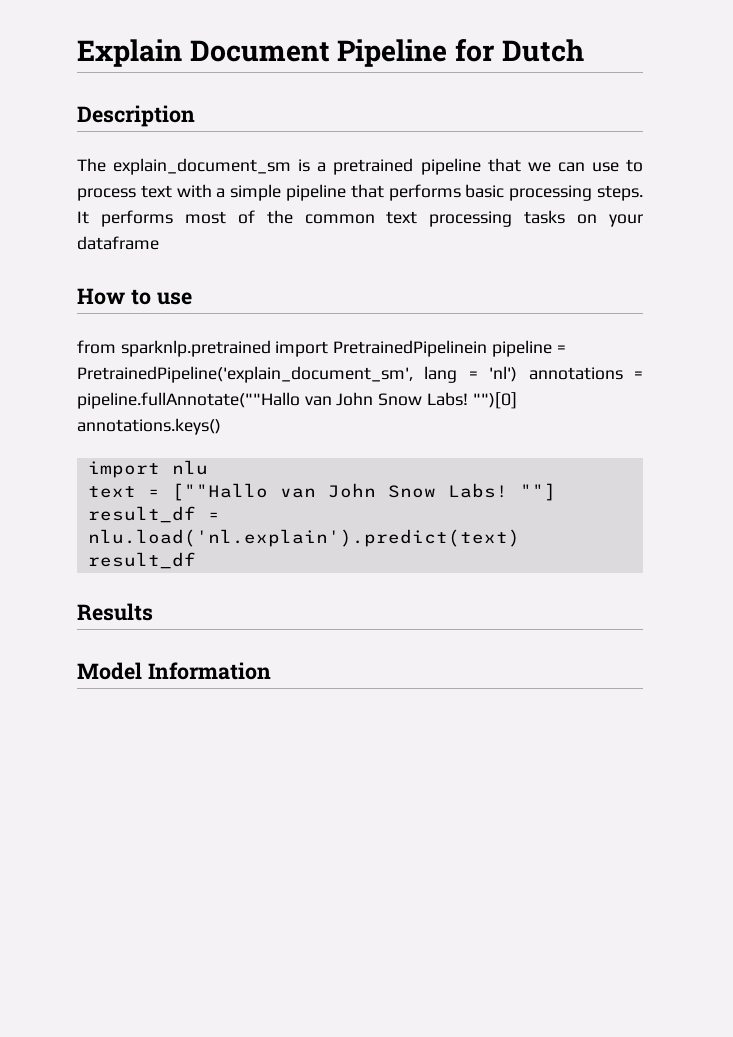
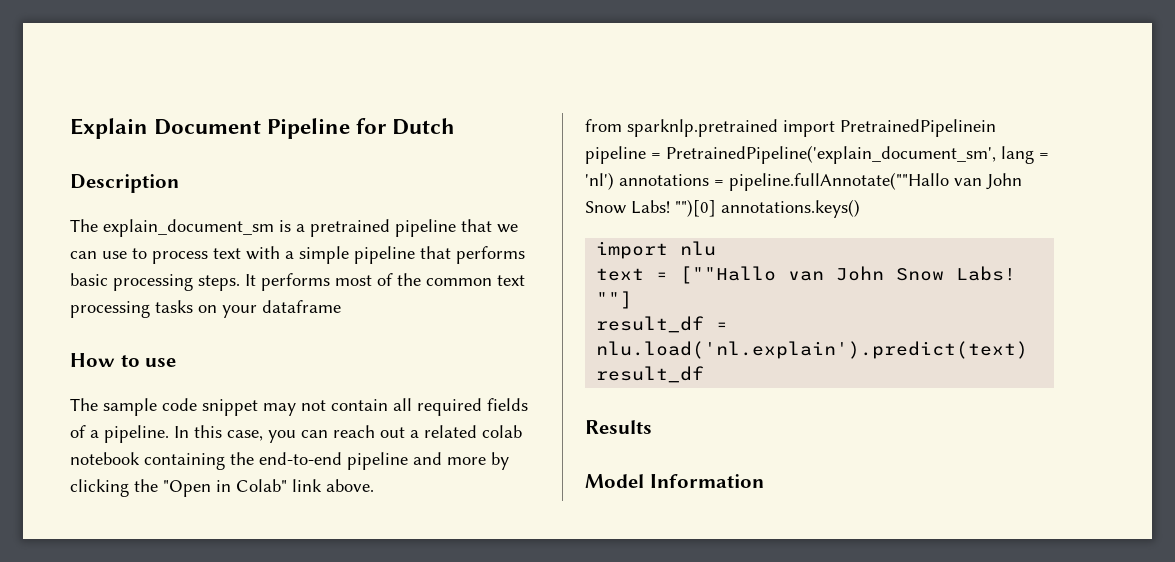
(192, 298) none -> [70,398,528,416] [70,425,522,443] [70,452,509,470] [70,479,374,497] // The sample code snippet may not contain all required fields of a pipeline. In this case, you can reach out a related colab notebook containing the end-to-end pipeline and more by clicking the "Open in Colab" link above.

